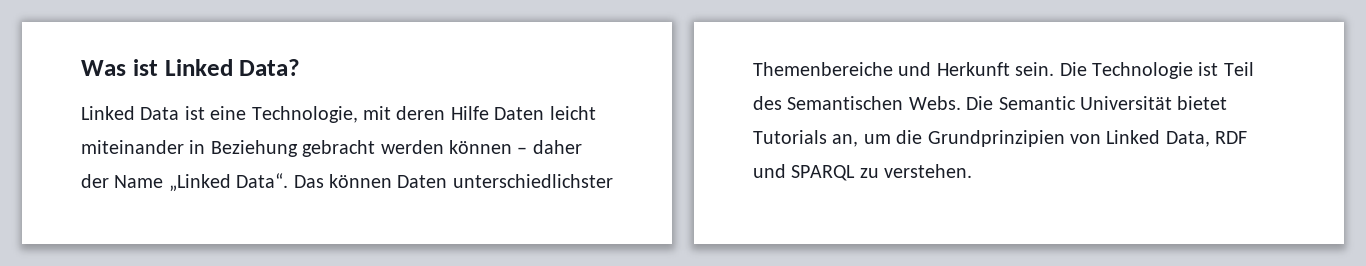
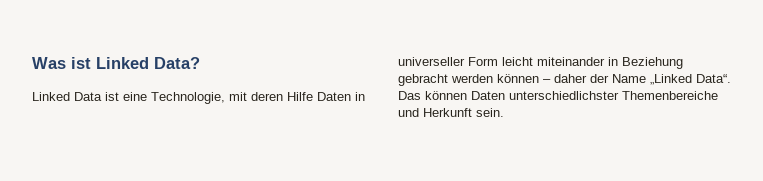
(545, 113) none -> [355,92,365,101] [398,57,498,66] in universeller Form
[1059,62,1254,79] [753,96,1228,110] [753,130,1248,147] [753,164,973,181] Die Technologie ist Teil des Semantischen Webs. Die Semantic Universität bietet Tutorials an, um die Grundprinzipien von Linked Data, RDF und SPARQL zu verstehen. -> (504, 112) none

